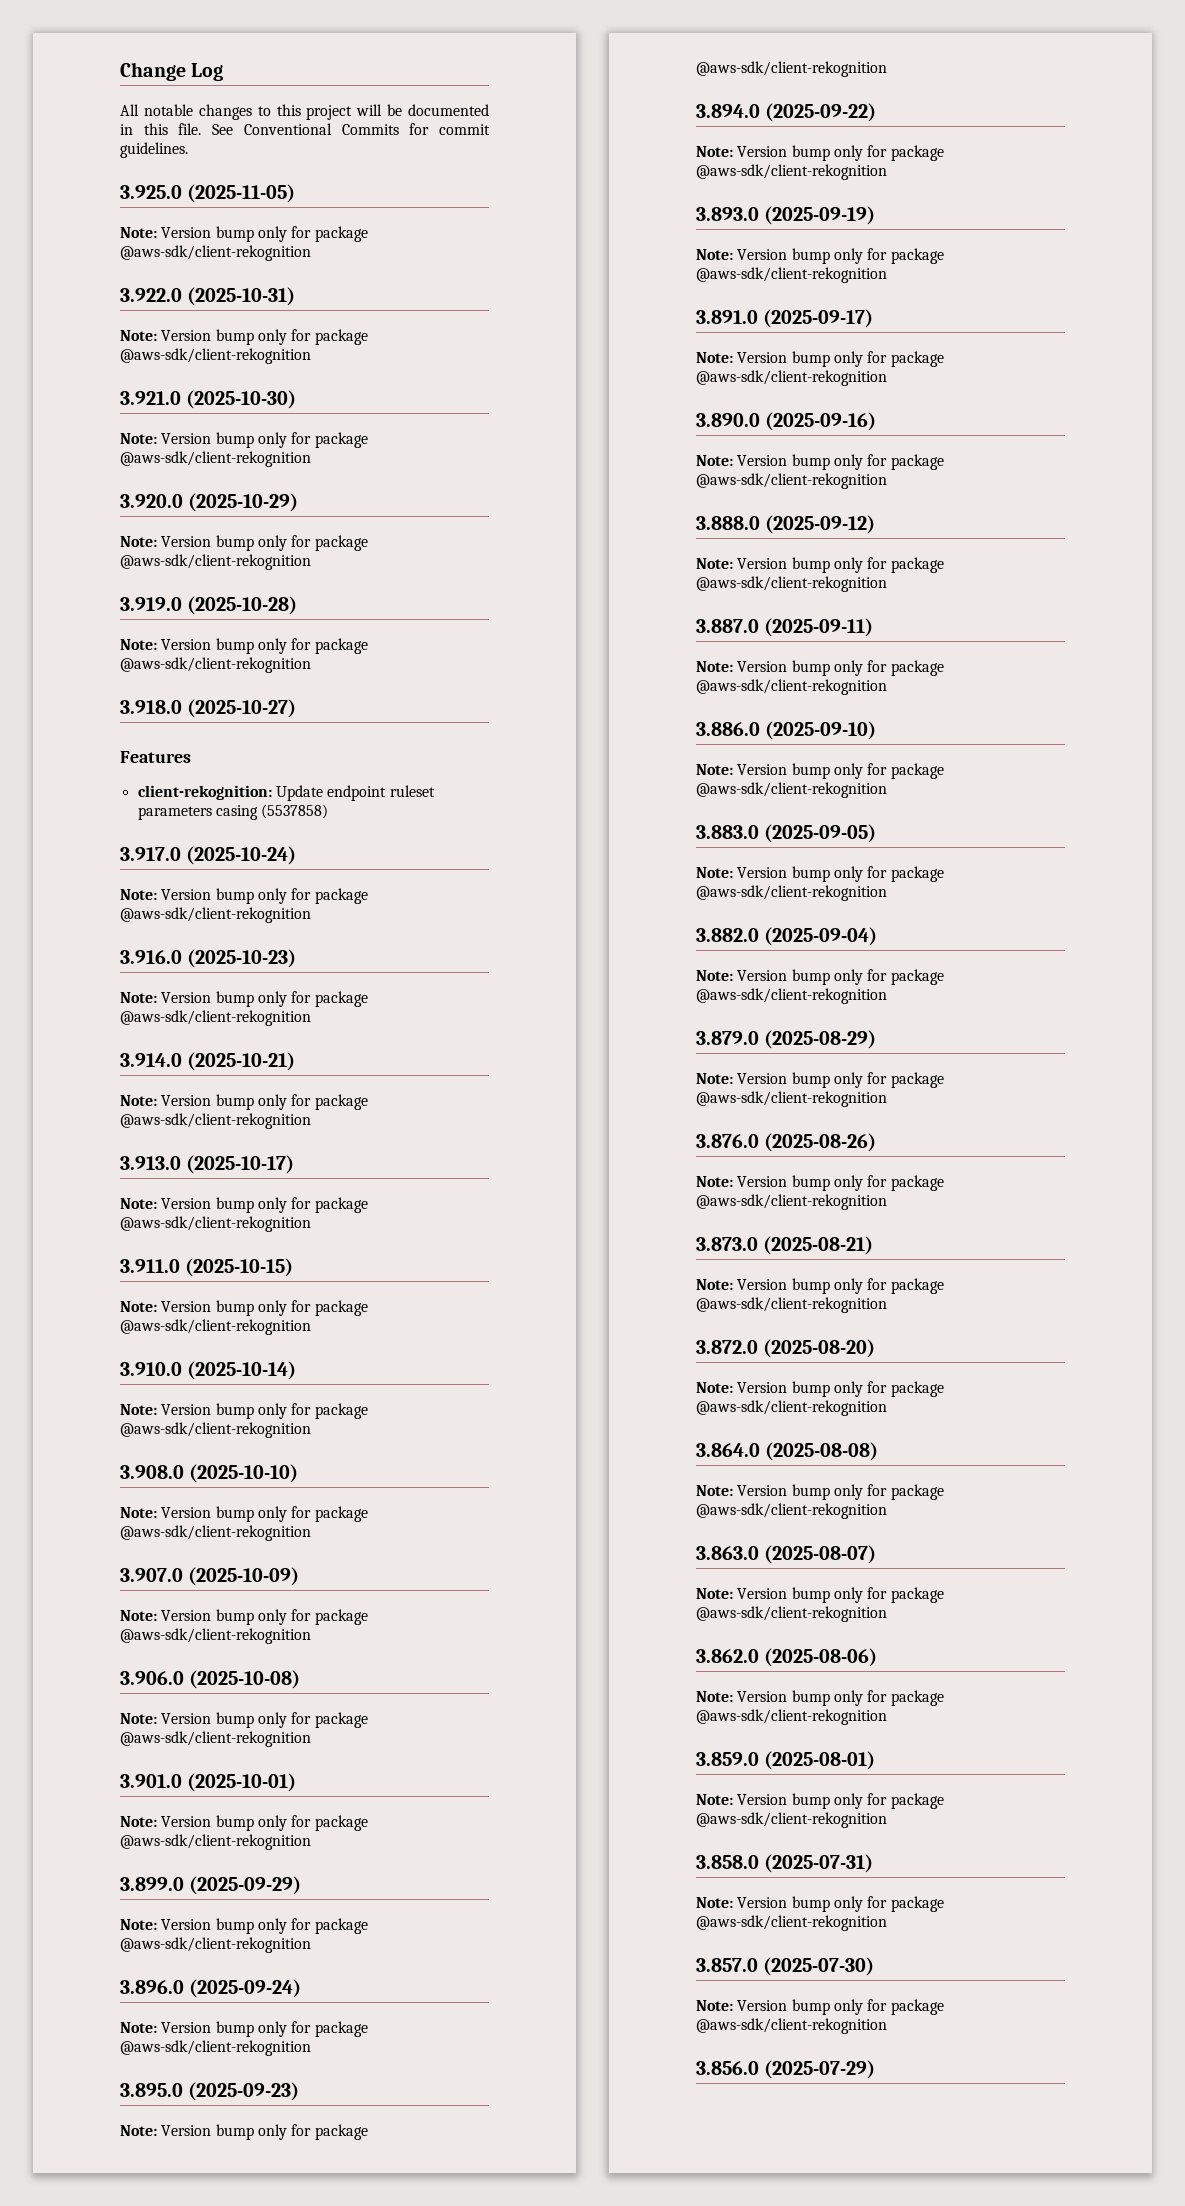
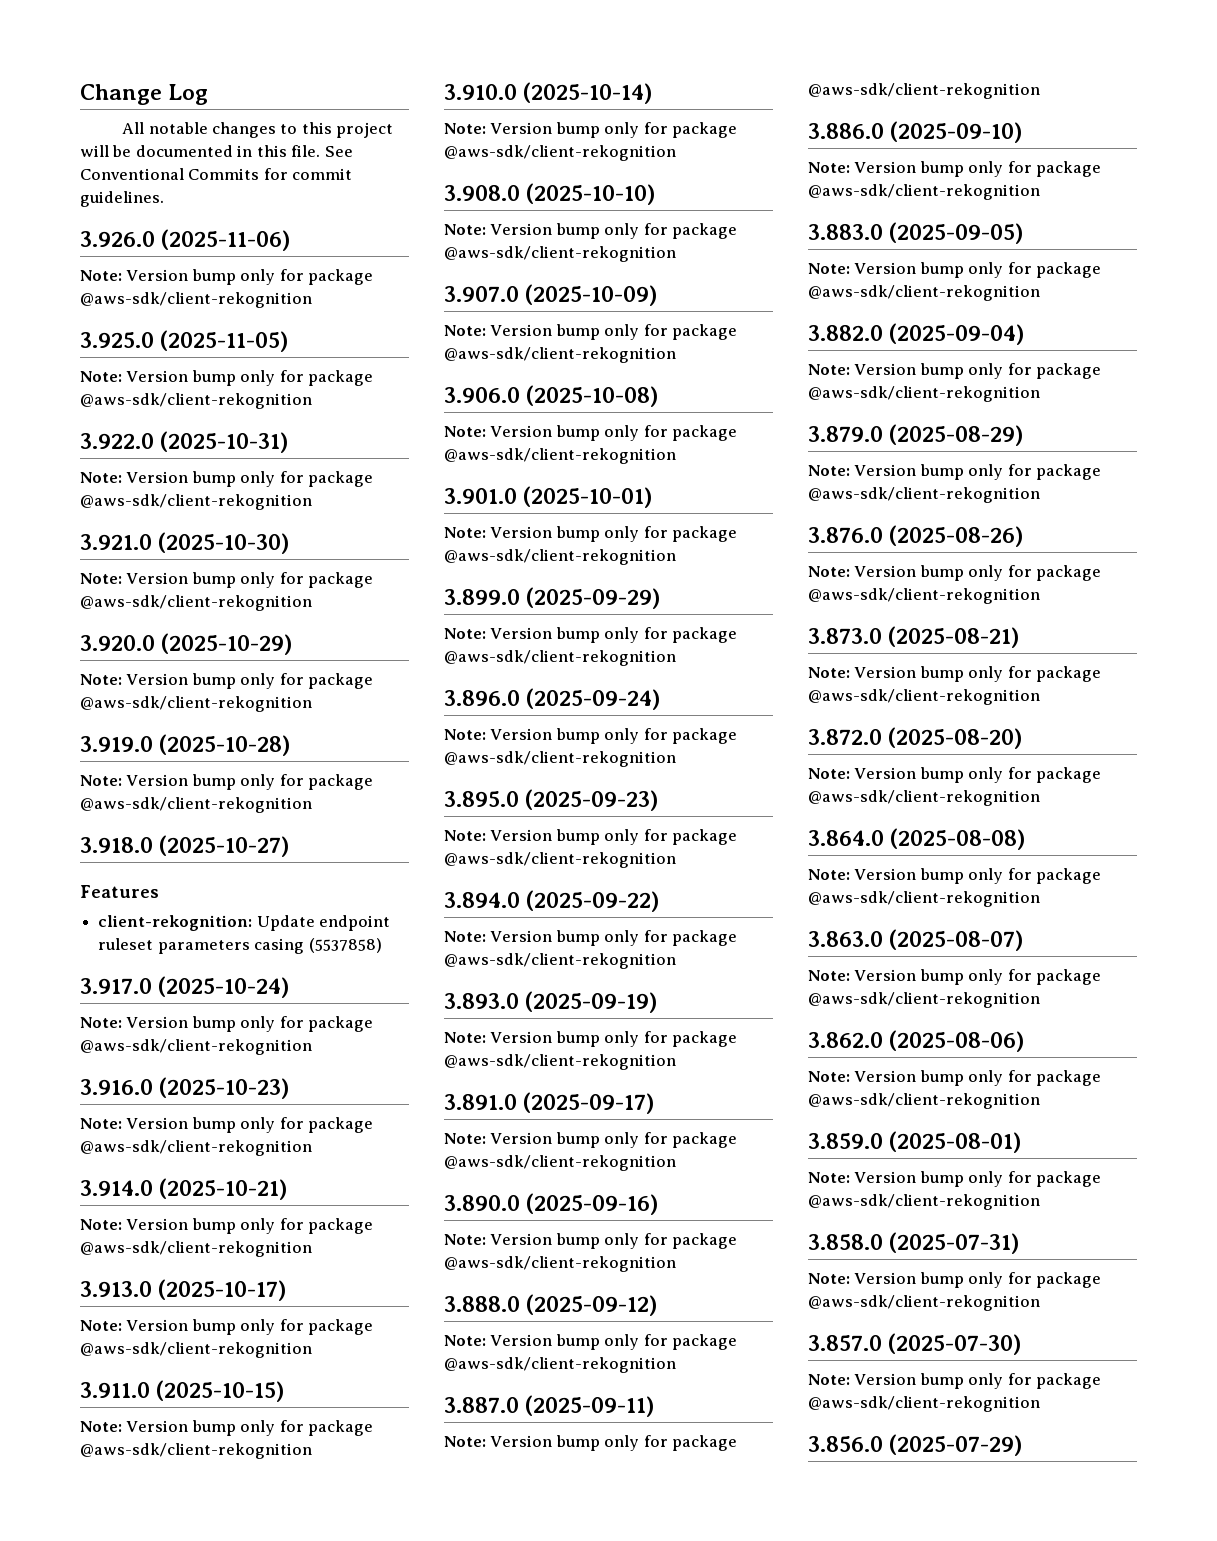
(188, 150) none -> [80,229,291,251] [80,269,374,285] [80,292,312,308] // 3.926.0 (2025-11-06) // Note: Version bump only for package @aws-sdk/client-rekognition

